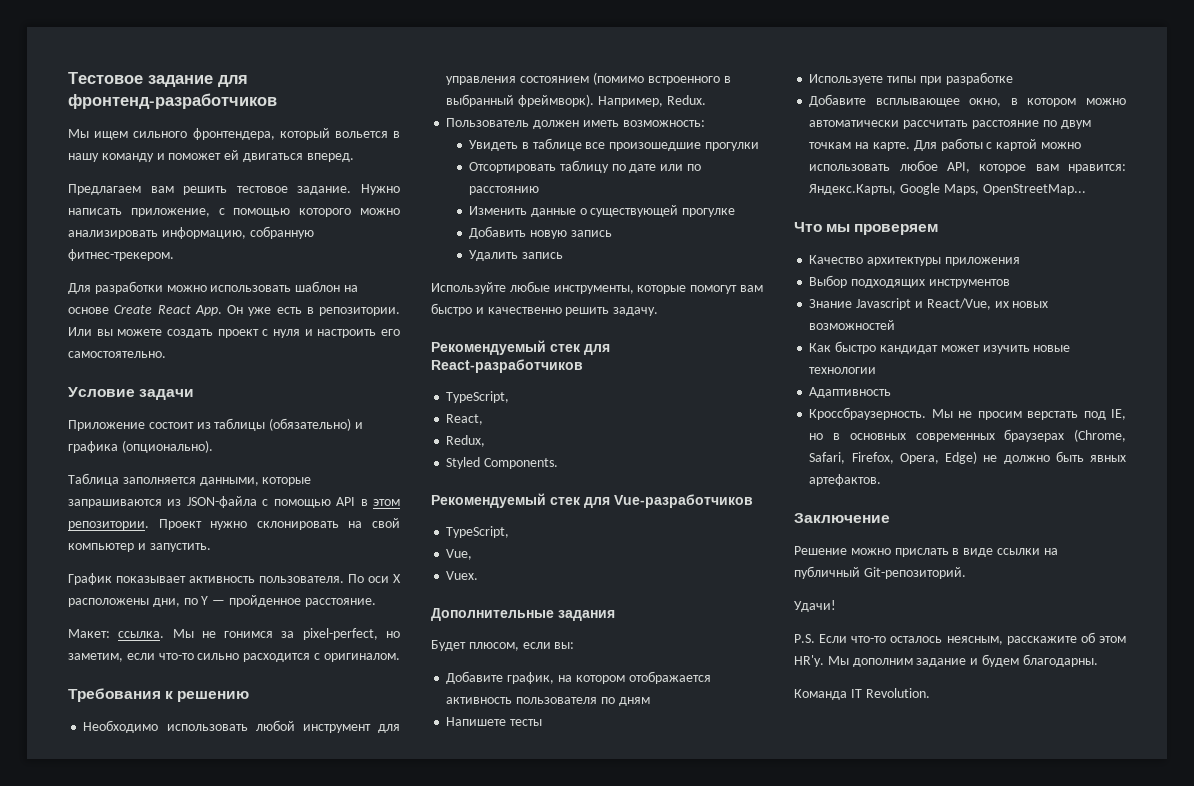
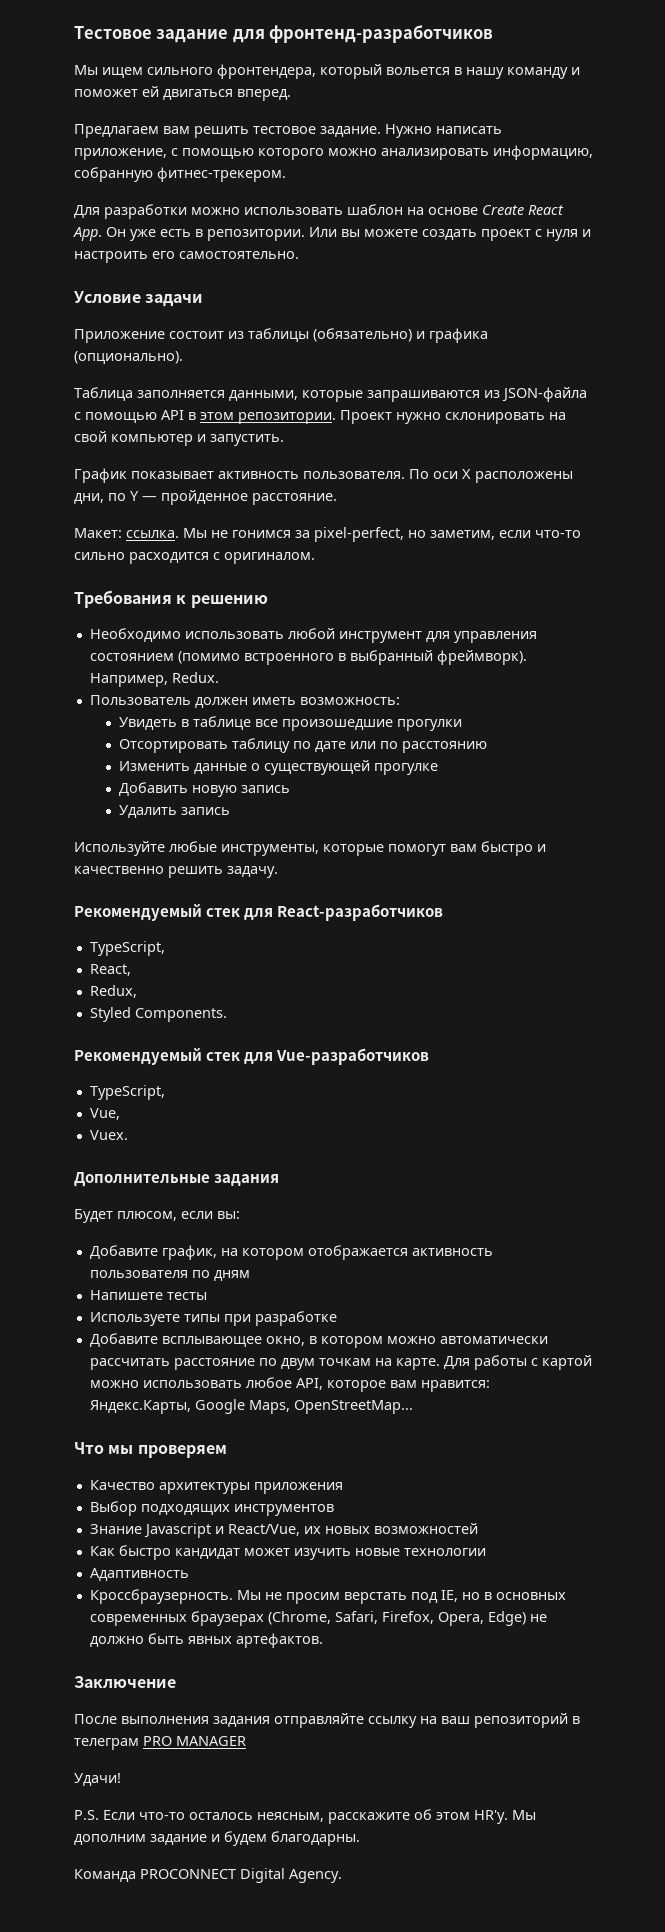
[794,546,1058,557] [794,566,966,579] Решение можно прислать в виде ссылки на публичный Git-репозиторий. -> [74,1713,580,1728] [74,1736,246,1750] После выполнения задания отправляйте ссылку на ваш репозиторий в телеграм PRO MANAGER
[850,688,930,698] IT Revolution. -> [140,1868,342,1883] PROCONNECT Digital Agency.

